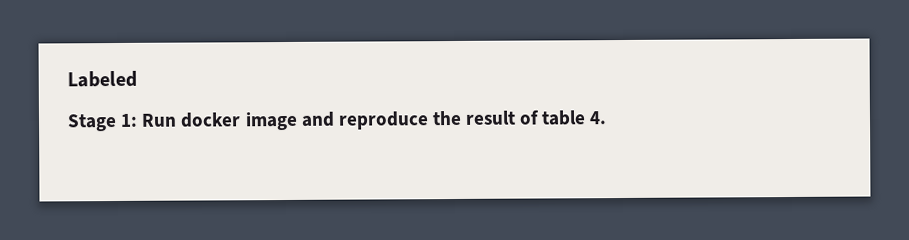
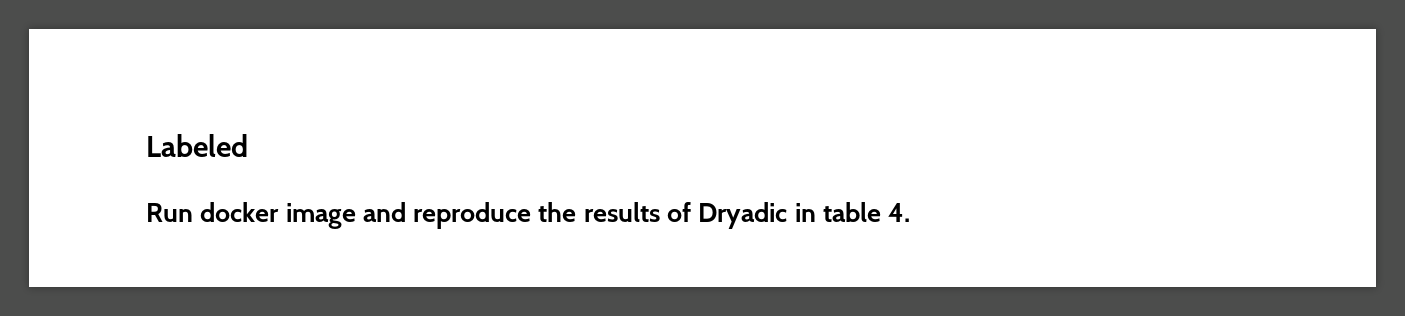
[67,113,139,132] Stage 1: -> (248, 145) none
[465,109,541,125] result of -> [583,202,816,229] results of Dryadic in

